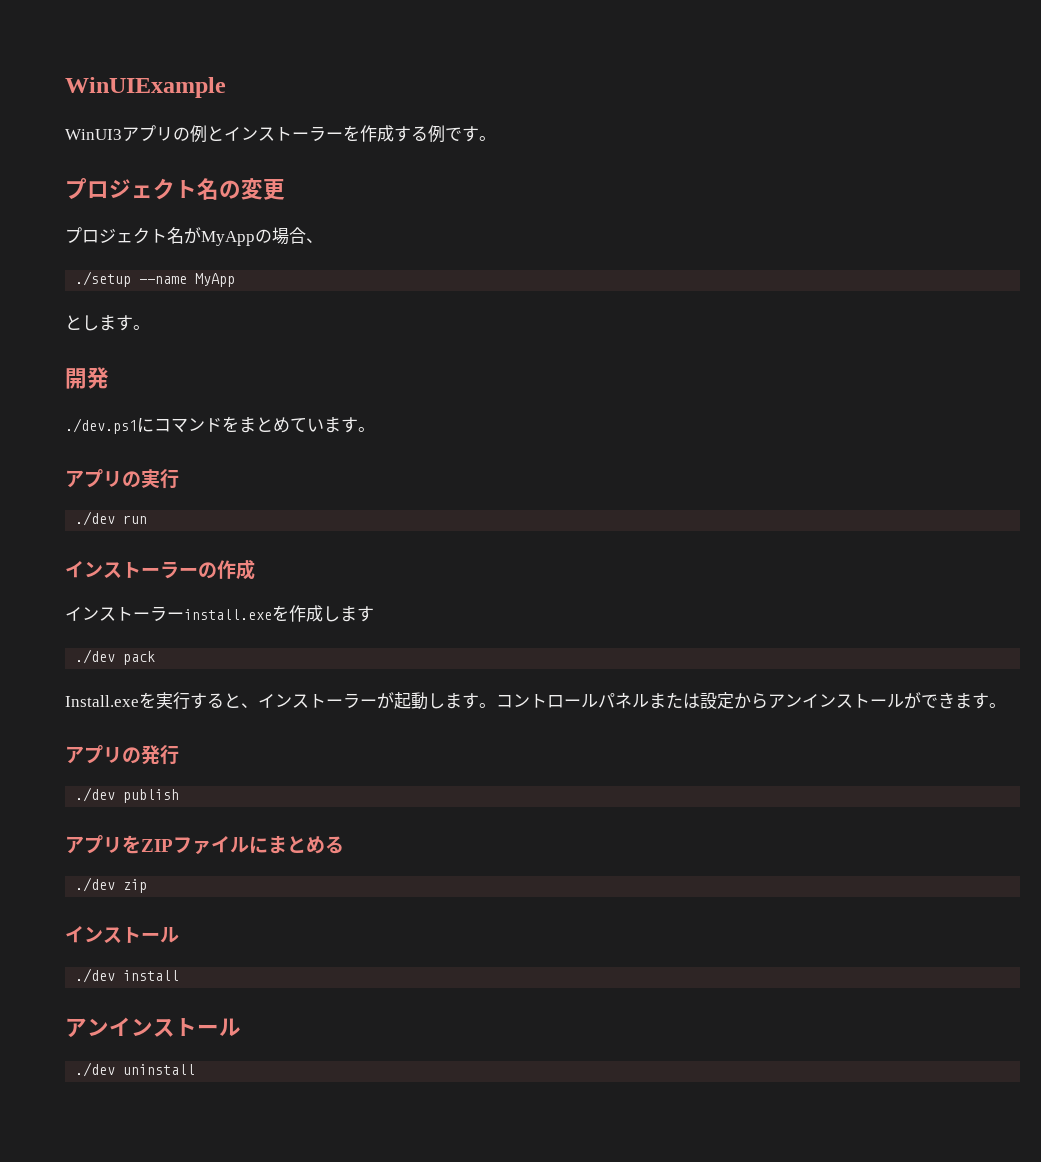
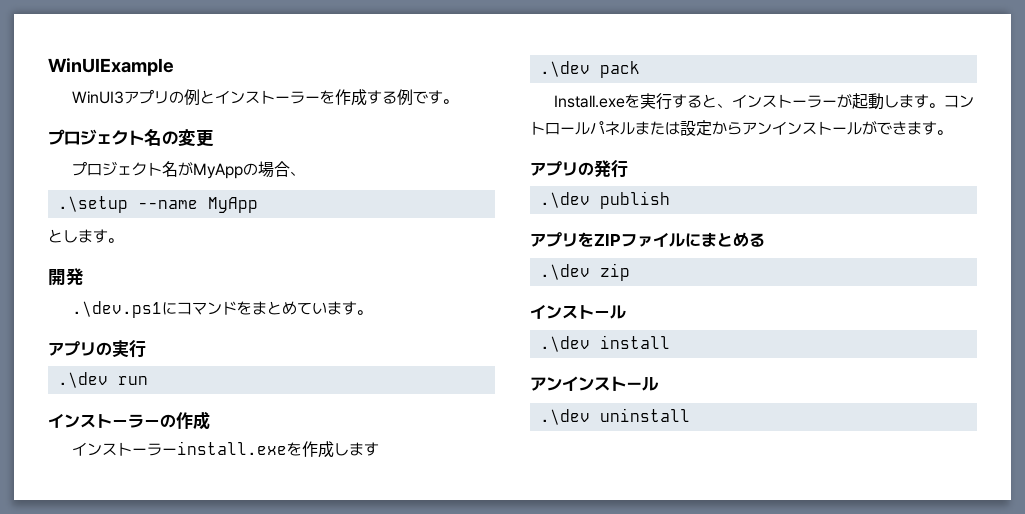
[75,271,132,287] ./setup -> [57,196,128,213] .\setup
[65,418,137,434] ./dev.ps1 -> [71,301,162,318] .\dev.ps1
[75,511,116,526] ./dev -> [57,372,108,388] .\dev
[75,649,116,664] ./dev -> [539,61,590,77] .\dev
[75,787,116,802] ./dev -> [539,192,590,208] .\dev
[75,877,116,892] ./dev -> [539,264,590,280] .\dev
[75,968,116,983] ./dev -> [539,336,590,352] .\dev
[75,1062,116,1077] ./dev -> [539,409,590,425] .\dev

